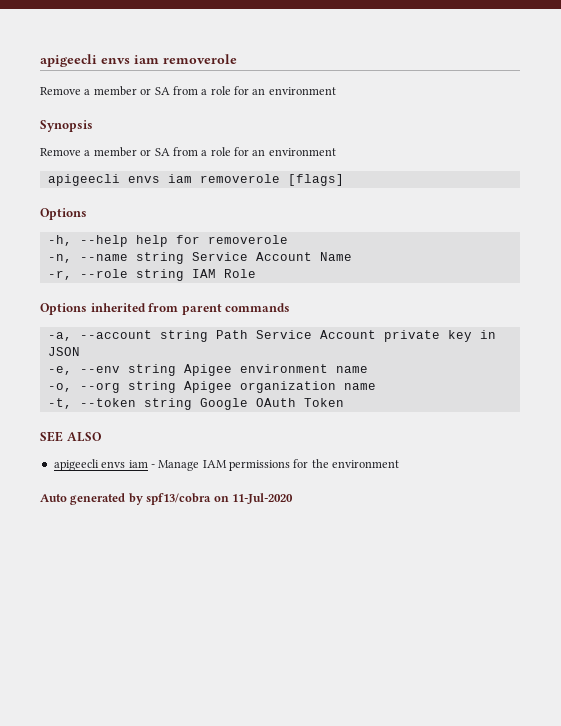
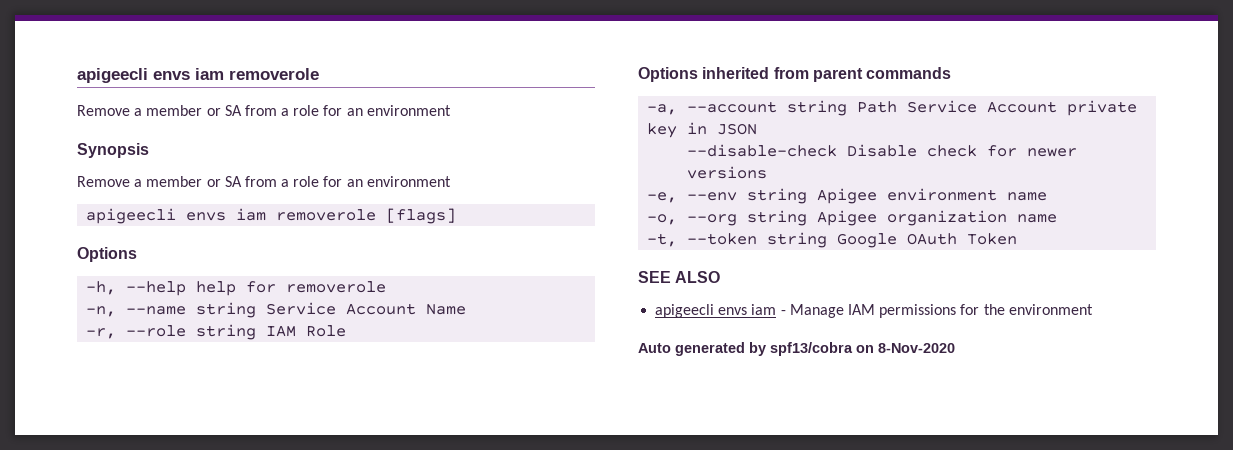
(80, 351) none -> [687,144,1078,157] [687,166,768,179] // --disable-check Disable check for newer versions
[231,493,293,504] 11-Jul-2020 -> [878,343,955,353] 8-Nov-2020

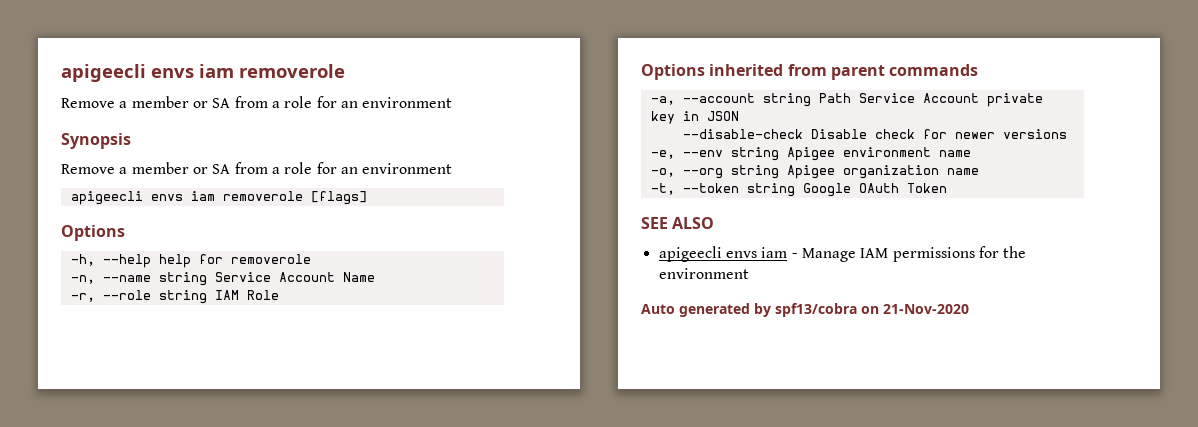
[878,343,955,353] 8-Nov-2020 -> [883,304,969,314] 21-Nov-2020

